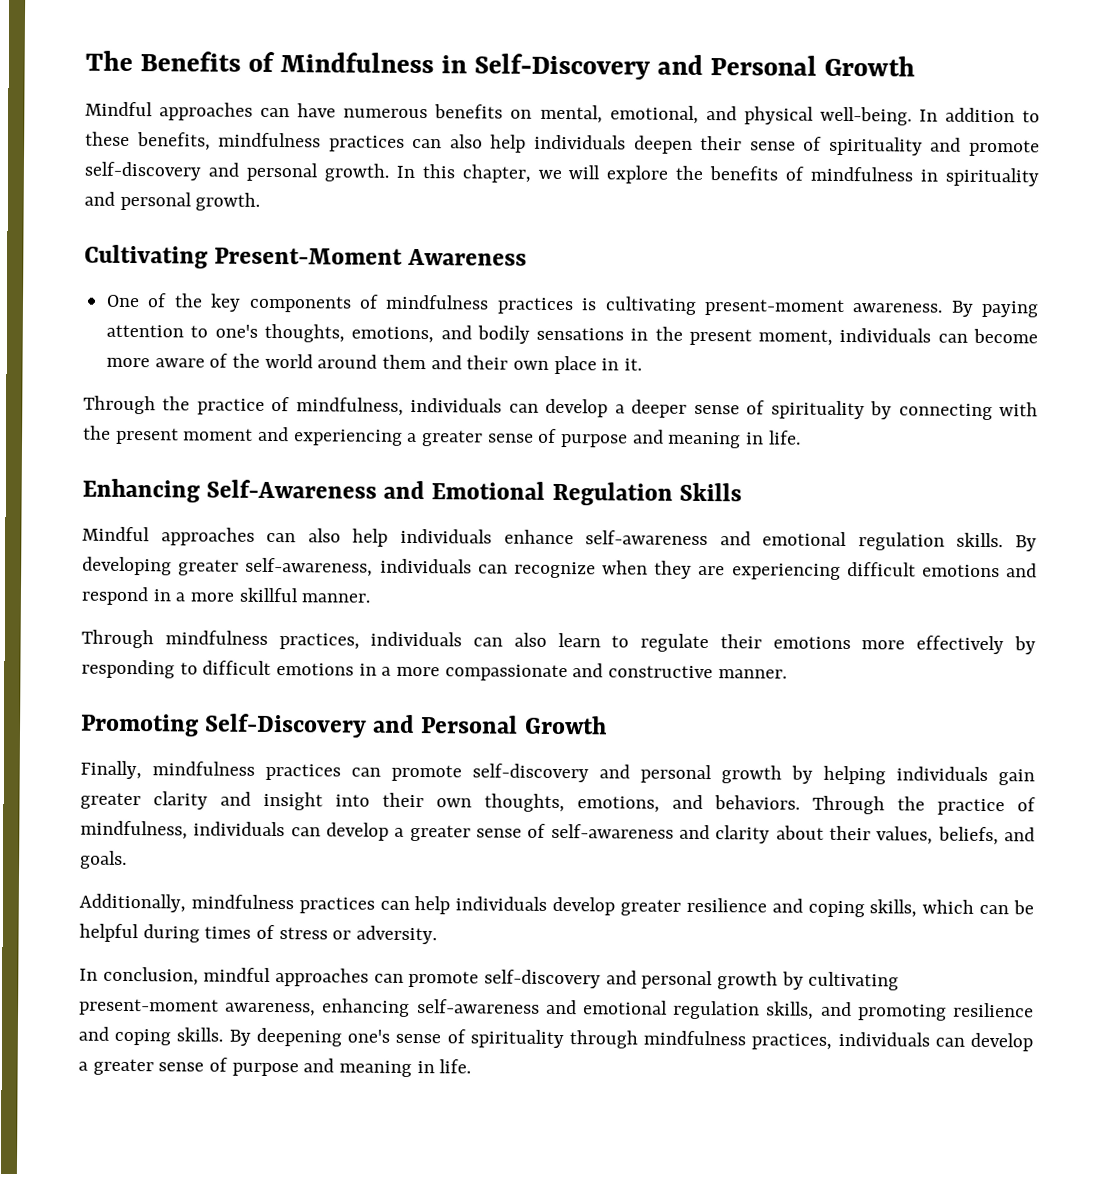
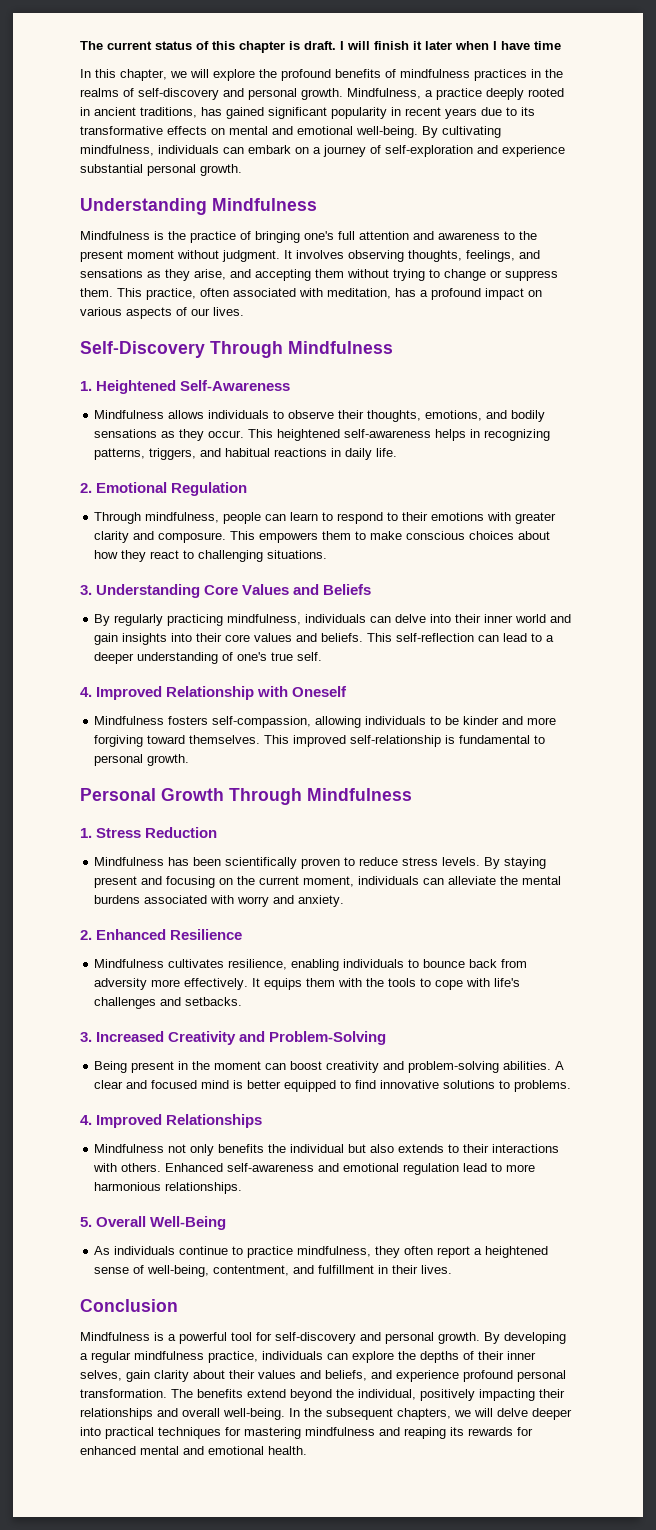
[85,50,915,80] [85,101,1040,126] [85,131,1040,157] [84,161,389,182] The Benefits of Mindfulness in Self-Discovery and Personal Growth // Mindful approaches can have numerous benefits on mental, emotional, and physical well-being. In addition to these benefits, mindfulness practices can also help individuals deepen their sense of spirituality and promote self-discovery and personal growth. -> [80,41,561,53] The current status of this chapter is draft. I will finish it later when I have time //
(704, 173) none -> [281,69,331,81] profound
[920,167,1039,187] [84,191,261,211] [84,244,528,269] [106,293,1039,318] [106,324,258,338] in spirituality and personal growth. // Cultivating Present-Moment Awareness // One of the key components of mindfulness practices is cultivating present-moment awareness. By paying attention to one's -> [474,69,563,81] [80,88,564,100] [80,107,535,119] [80,126,501,138] [80,145,565,157] [80,164,242,176] [80,198,317,215] [80,231,537,243] [80,250,540,262] [80,269,558,281] [80,288,542,300] [80,307,244,319] [80,341,393,358] [80,380,291,394] [94,410,365,419] practices in the realms of self-discovery and personal growth. Mindfulness, a practice deeply rooted in ancient traditions, has gained significant popularity in recent years due to its transformative effects on mental and emotional well-being. By cultivating mindfulness, individuals can embark on a journey of self-exploration and experience substantial personal growth. // Understanding Mindfulness // Mindfulness is the practice of bringing one's full attention and awareness to the present moment without judgment. It involves observing thoughts, feelings, and sensations as they arise, and accepting them without trying to change or suppress them. This practice, often associated with meditation, has a profound impact on various aspects of our lives. // Self-Discovery Through Mindfulness // 1. Heightened Self-Awareness // Mindfulness allows individuals to observe their
[630,326,1039,346] [106,353,643,375] [83,395,1039,421] [83,425,801,449] [82,478,742,506] [82,526,1037,552] [82,556,1037,580] [81,586,371,606] [81,629,1036,655] [81,659,787,682] [80,713,607,738] [80,760,1035,786] [80,791,1036,816] [80,820,1035,846] [80,850,127,869] [79,893,1035,918] [79,923,438,945] [79,966,900,991] [79,998,1035,1021] [78,1026,1033,1052] [78,1057,472,1077] in the present moment, individuals can become more aware of the world around them and their own place in it. // Through the practice of mindfulness, individuals can develop a deeper sense of spirituality by connecting with the present moment and experiencing a greater sense of purpose and meaning in life. // Enhancing Self-Awareness and Emotional Regulation Skills // Mindful approaches can also help individuals enhance self-awareness and emotional regulation skills. By developing greater self-awareness, individuals can recognize when they are experiencing difficult emotions and respond in a more skillful manner. // Through mindfulness practices, individuals can also learn to regulate their emotions more effectively by responding to difficult emotions in a more compassionate and constructive manner. // Promoting Self-Discovery and Personal Growth // Finally, mindfulness practices can promote self-discovery and personal growth by helping individuals gain greater clarity and insight into their own thoughts, emotions, and behaviors. Through the practice of mindfulness, individuals can develop a greater sense of self-awareness and clarity about their values, beliefs, and goals. // Additionally, mindfulness practices can help individuals develop greater resilience and coping skills, which can be helpful during times of stress or adversity. // In conclusion, mindful approaches can promote self-discovery and personal growth by cultivating present-moment awareness, enhancing self-awareness and emotional regulation skills, and promoting resilience and coping skills. By deepening one's sense of spirituality through mindfulness practices, individuals can develop a greater sense of purpose and meaning in life. -> [161,429,551,441] [94,448,398,460] [80,482,248,496] [94,512,557,524] [94,531,551,543] [94,550,328,562] [80,584,372,598] [94,614,572,626] [94,633,555,645] [94,652,323,664] [80,686,348,700] [94,716,557,728] [94,735,546,747] [94,754,190,766] [80,788,412,805] [80,827,218,838] [94,857,547,869] [94,876,562,888] [94,895,345,907] [80,929,243,940] [94,959,528,971] [94,978,521,990] [94,997,243,1009] [80,1031,387,1045] [94,1061,565,1073] [94,1080,572,1092] [80,1114,263,1128] [94,1144,560,1156] [93,1163,536,1175] [94,1182,243,1194] [80,1216,227,1230] [94,1246,549,1258] [94,1265,453,1277] [80,1299,178,1312] [80,1332,566,1344] [80,1351,536,1363] [80,1370,566,1382] [80,1389,565,1401] [80,1408,572,1420] [80,1427,533,1439] [80,1446,307,1455] as they occur. This heightened self-awareness helps in recognizing patterns, triggers, and habitual reactions in daily life. // 2. Emotional Regulation // Through mindfulness, people can learn to respond to their emotions with greater clarity and composure. This empowers them to make conscious choices about how they react to challenging situations. // 3. Understanding Core Values and Beliefs // By regularly practicing mindfulness, individuals can delve into their inner world and gain insights into their core values and beliefs. This self-reflection can lead to a deeper understanding of one's true self. // 4. Improved Relationship with Oneself // Mindfulness fosters self-compassion, allowing individuals to be kinder and more forgiving toward themselves. This improved self-relationship is fundamental to personal growth. // Personal Growth Through Mindfulness // 1. Stress Reduction // Mindfulness has been scientifically proven to reduce stress levels. By staying present and focusing on the current moment, individuals can alleviate the mental burdens associated with worry and anxiety. // 2. Enhanced Resilience // Mindfulness cultivates resilience, enabling individuals to bounce back from adversity more effectively. It equips them with the tools to cope with life's challenges and setbacks. // 3. Increased Creativity and Problem-Solving // Being present in the moment can boost creativity and problem-solving abilities. A clear and focused mind is better equipped to find innovative solutions to problems. // 4. Improved Relationships // Mindfulness not only benefits the individual but also extends to their interactions with others. Enhanced self-awareness and emotional regulation lead to more harmonious relationships. // 5. Overall Well-Being // As individuals continue to practice mindfulness, they often report a heightened sense of well-being, contentment, and fulfillment in their lives. // Conclusion // Mindfulness is a powerful tool for self-discovery and personal growth. By developing a regular mindfulness practice, individuals can explore the depths of their inner selves, gain clarity about their values and beliefs, and experience profound personal transformation. The benefits extend beyond the individual, positively impacting their relationships and overall well-being. In the subsequent chapters, we will delve deeper into practical techniques for mastering mindfulness and reaping its rewards for enhanced mental and emotional health.

